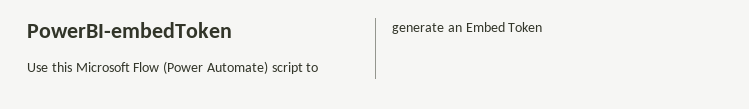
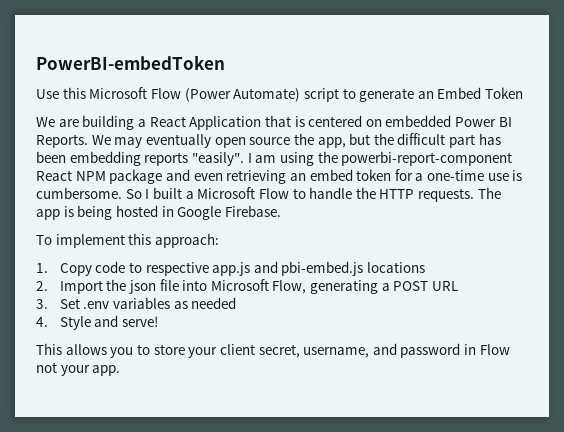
(543, 27) none -> [36,115,512,130] [36,133,501,148] [36,151,513,166] [36,169,523,184] [36,187,501,202] [36,205,281,220] [36,233,219,248] [36,261,426,276] [36,279,459,294] [36,297,237,309] [36,315,158,330] [36,343,510,358] [36,362,121,376] // We are building a React Application that is centered on embedded Power BI Reports. We may eventually open source the app, but the difficult part has been embedding reports "easily". I am using the powerbi-report-component React NPM package and even retrieving an embed token for a one-time use is cumbersome. So I built a Microsoft Flow to handle the HTTP requests. The app is being hosted in Google Firebase. // To implement this approach: // 1. Copy code to respective app.js and pbi-embed.js locations // 2. Import the json file into Microsoft Flow, generating a POST URL // 3. Set .env variables as needed // 4. Style and serve! // This allows you to store your client secret, username, and password in Flow not your app.

